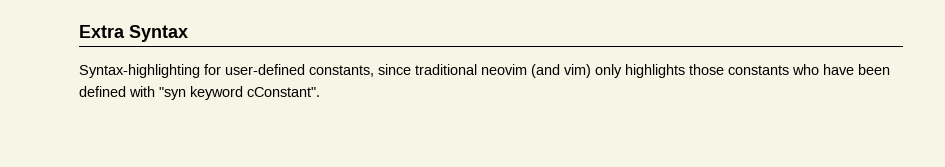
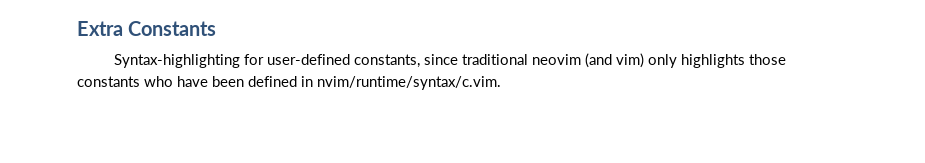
[129,25,188,42] Syntax -> [128,21,217,36] Constants
[129,86,320,100] with "syn keyword cConstant". -> [301,76,501,90] in nvim/runtime/syntax/c.vim.

